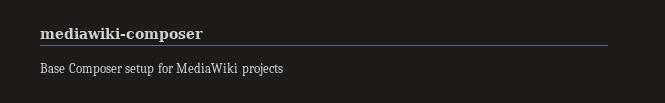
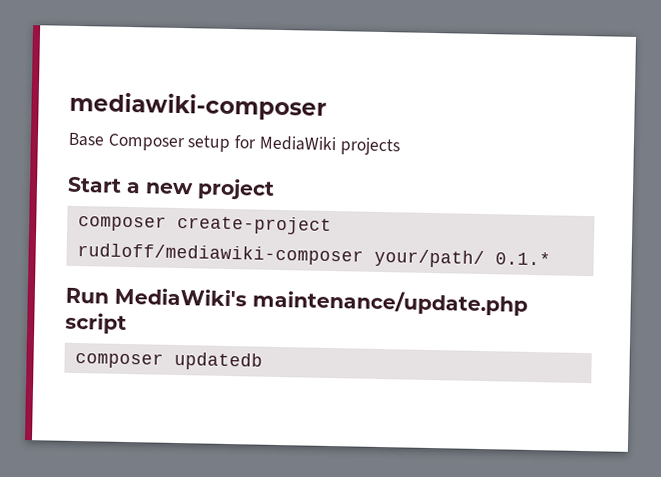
(283, 69) none -> [67,176,275,200] [77,214,332,236] [76,242,551,269] [65,287,528,316] [65,312,127,334] [74,351,263,371] // Start a new project // composer create-project rudloff/mediawiki-composer your/path/ 0.1.* // Run MediaWiki's maintenance/update.php script // composer updatedb

